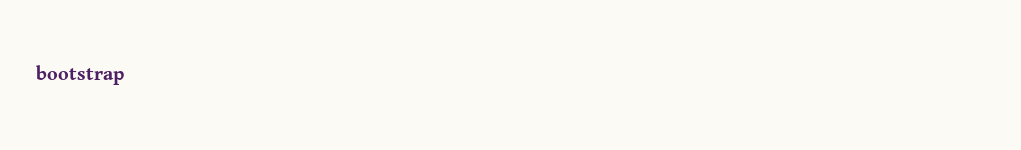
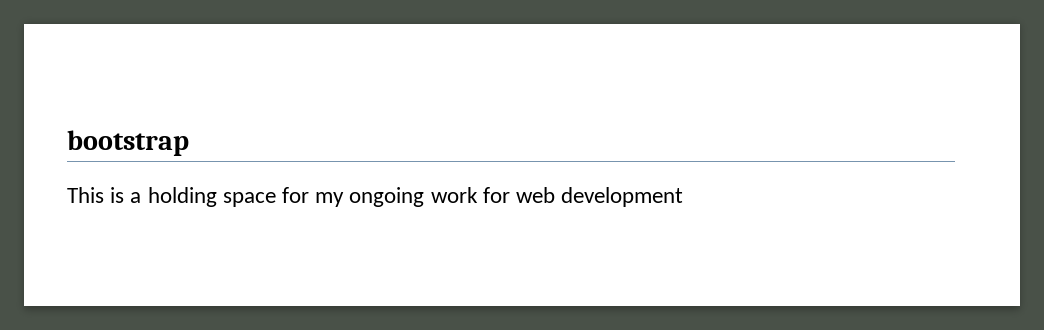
(124, 75) none -> [67,187,684,207] // This is a holding space for my ongoing work for web development

